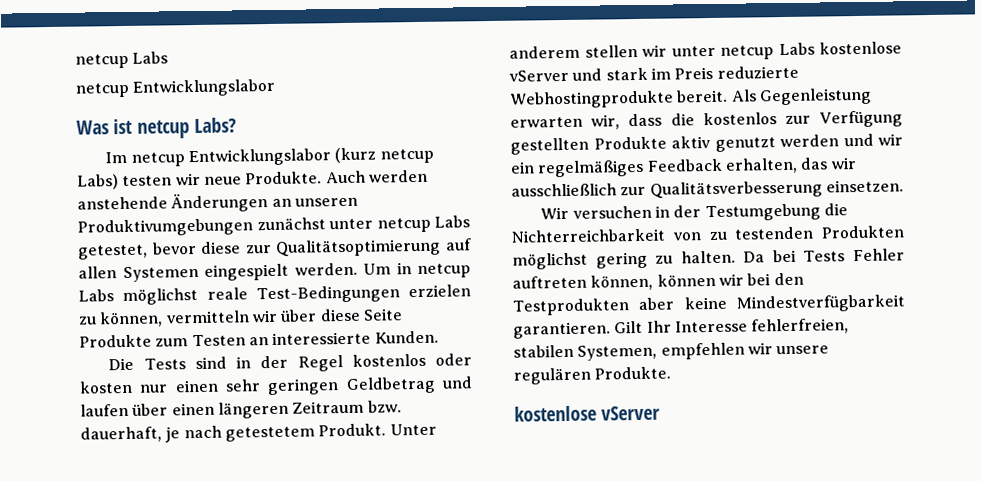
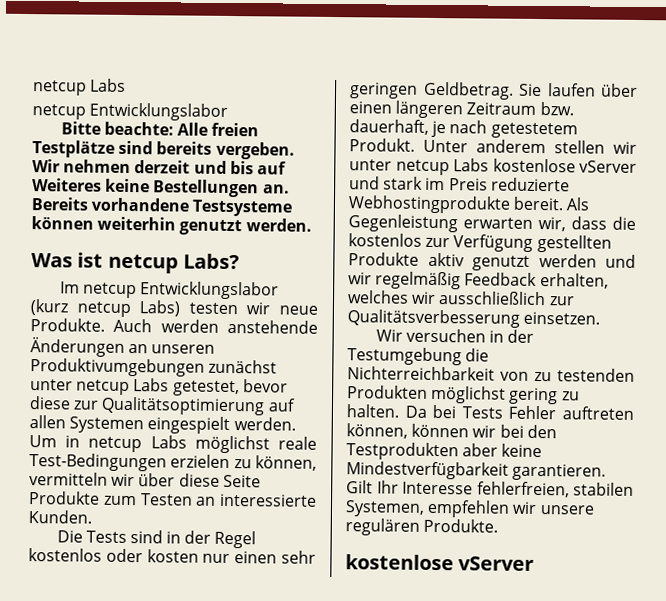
(276, 87) none -> [60,121,260,137] [32,140,295,160] [32,159,286,175] [32,178,290,198] [31,197,293,217] [31,216,312,236] // Bitte beachte: Alle freien Testplätze sind bereits vergeben. Wir nehmen derzeit und bis auf Weiteres keine Bestellungen an. Bereits vorhandene Testsysteme können weiterhin genutzt werden.
[345,376,473,394] Geldbetrag und -> [422,81,542,100] Geldbetrag. Sie
[510,159,645,178] ein regelmäßiges -> [375,271,462,290] regelmäßig
[800,157,829,170] das -> [347,290,409,304] welches

